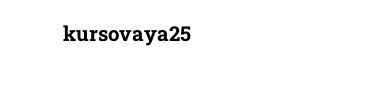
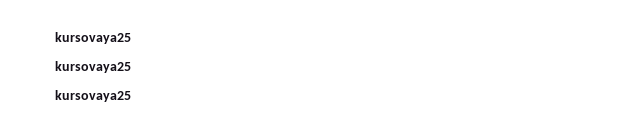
[63,25,191,46] kursovaya25 -> [55,32,131,44] [55,61,131,73] [55,90,131,102] kursovaya25 // kursovaya25 // kursovaya25

